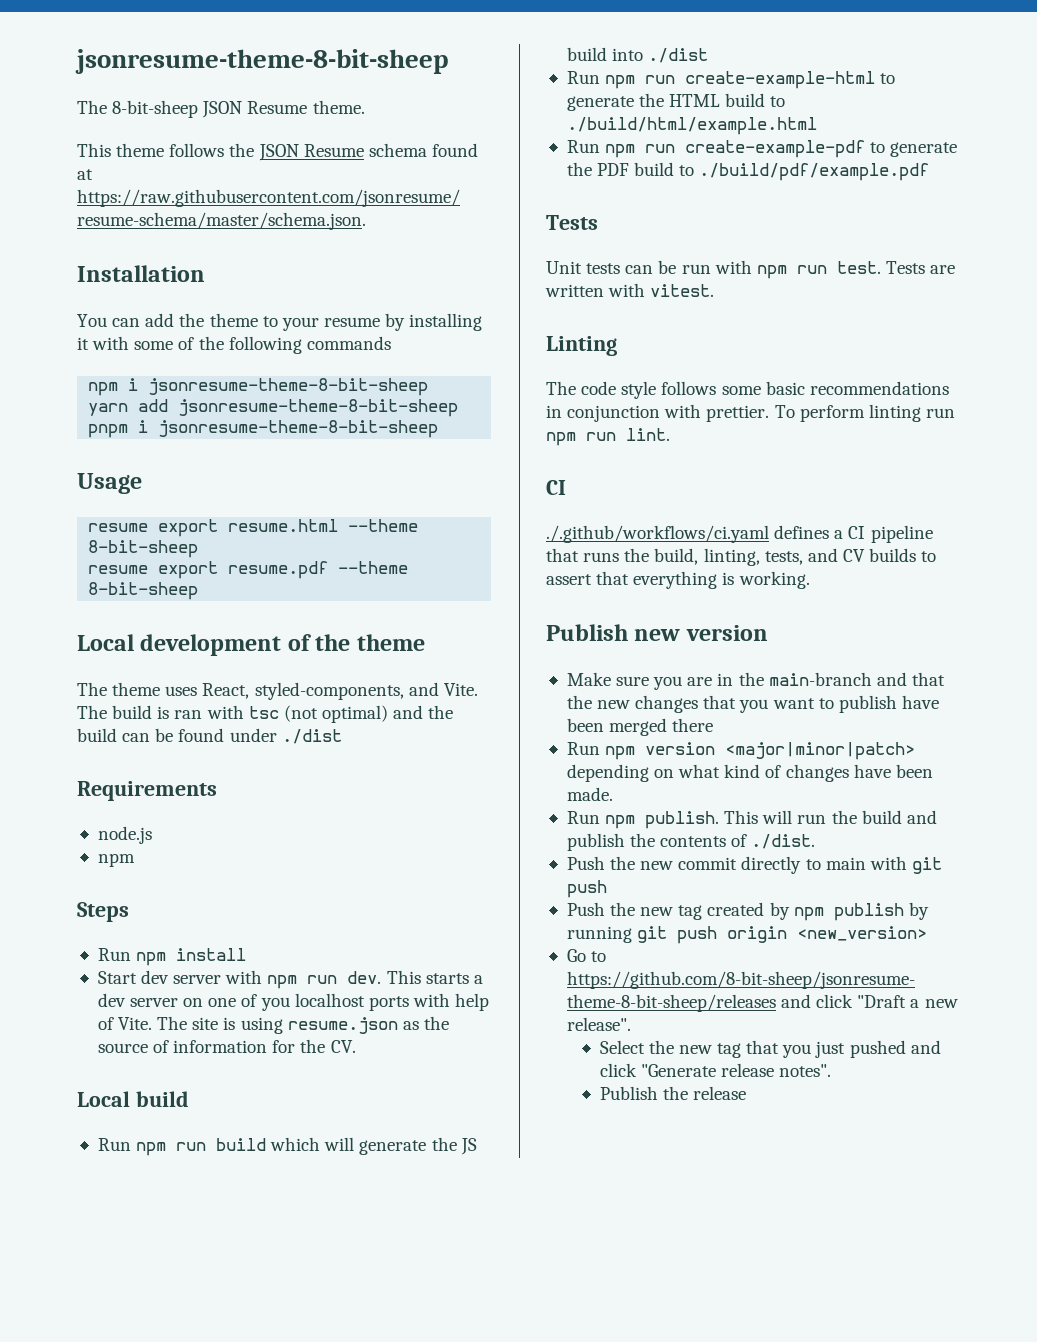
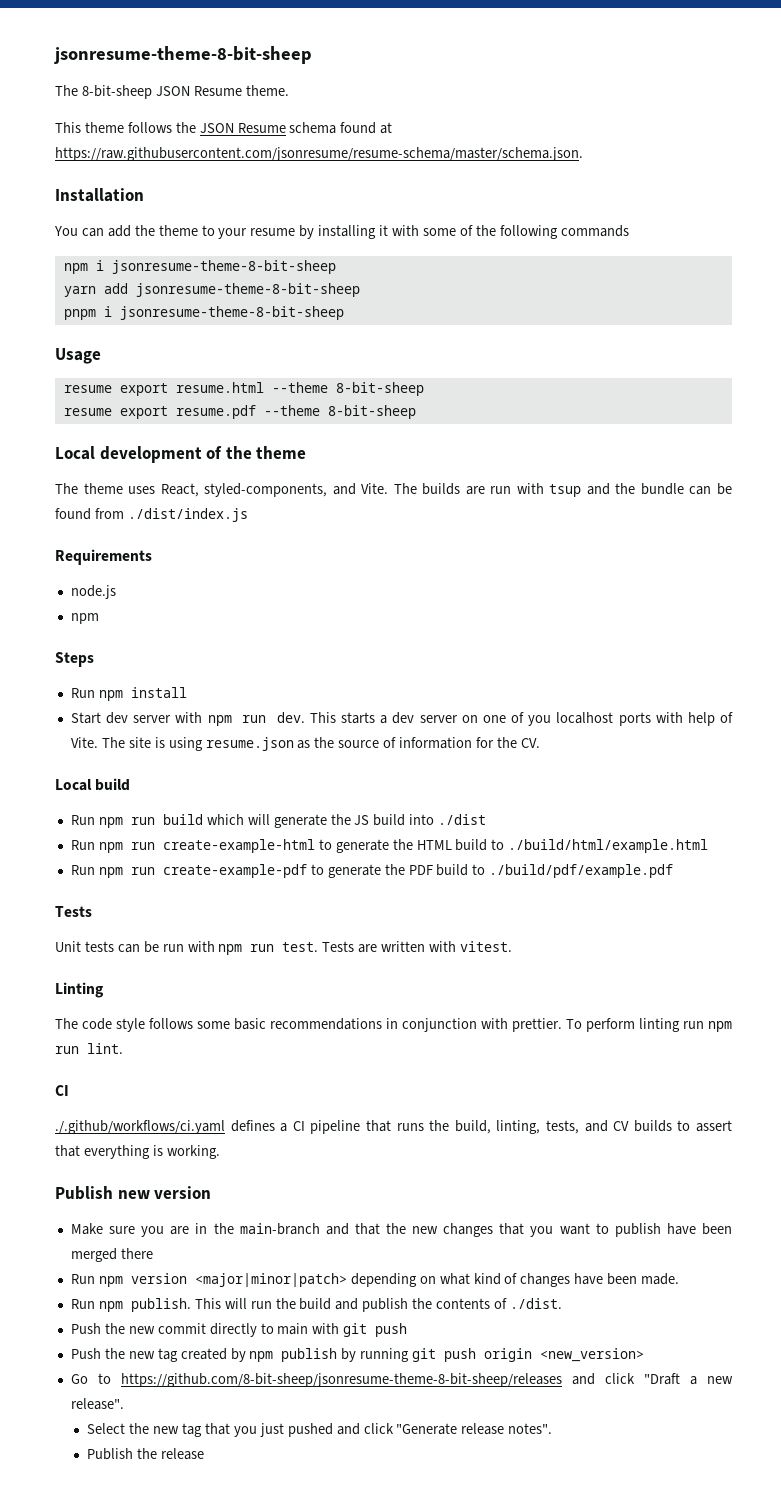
[112,705,388,723] build is ran with tsc (not optimal) -> [422,483,582,497] builds are run with tsup
[77,728,117,742] build -> [640,483,684,495] bundle
[229,728,342,744] under ./dist -> [94,508,248,522] from ./dist/index.js

